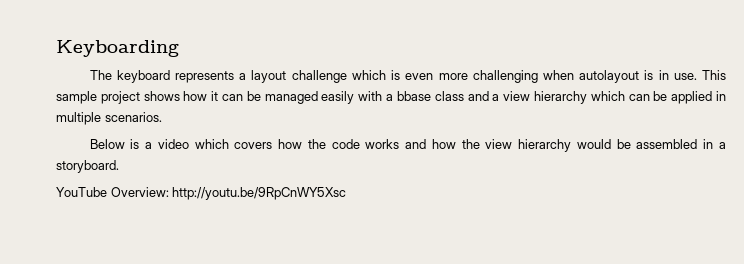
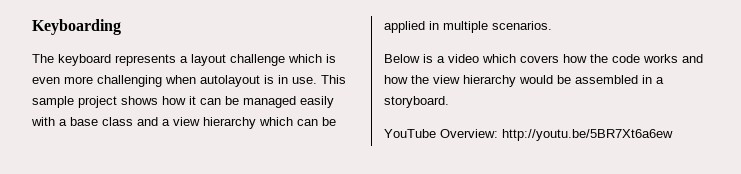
[396,91,431,101] bbase -> [70,117,98,126] base
[172,187,347,200] http://youtu.be/9RpCnWY5Xsc -> [502,129,673,141] http://youtu.be/5BR7Xt6a6ew

